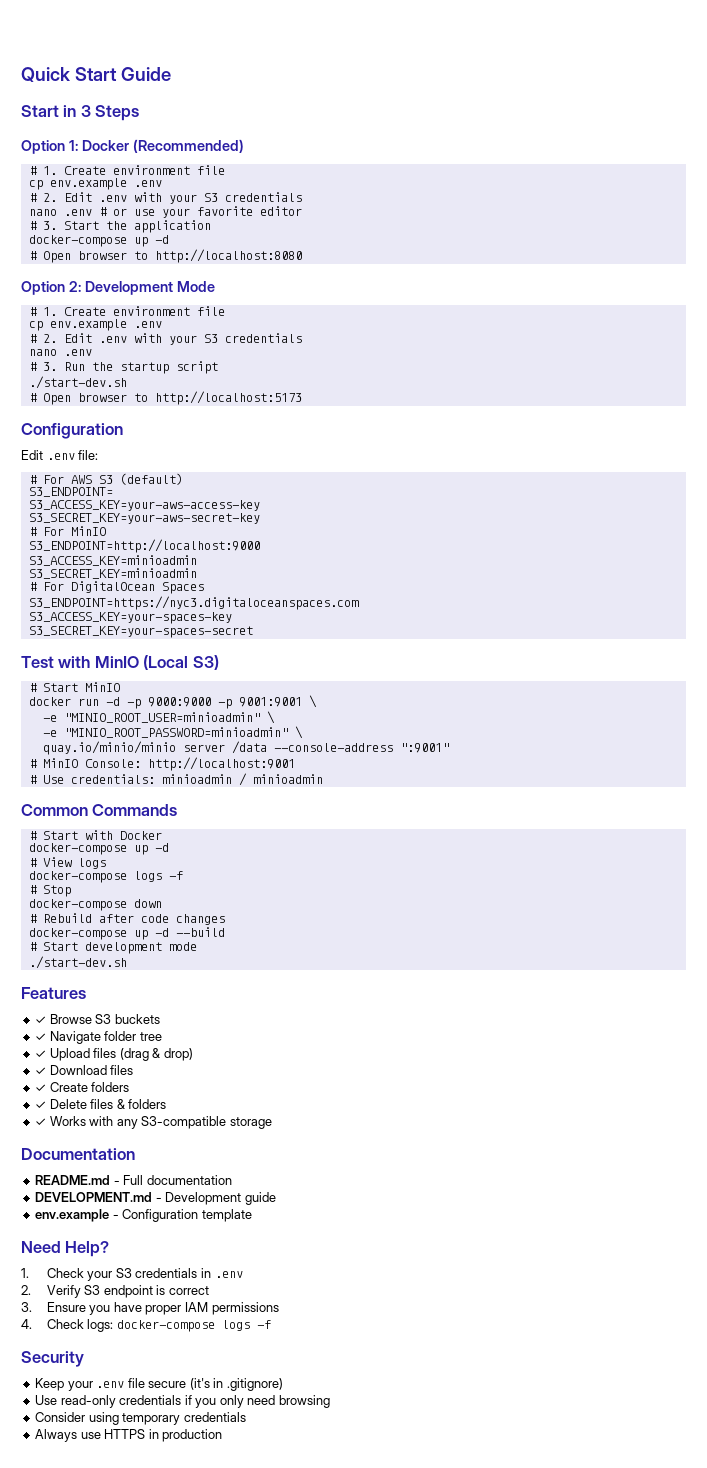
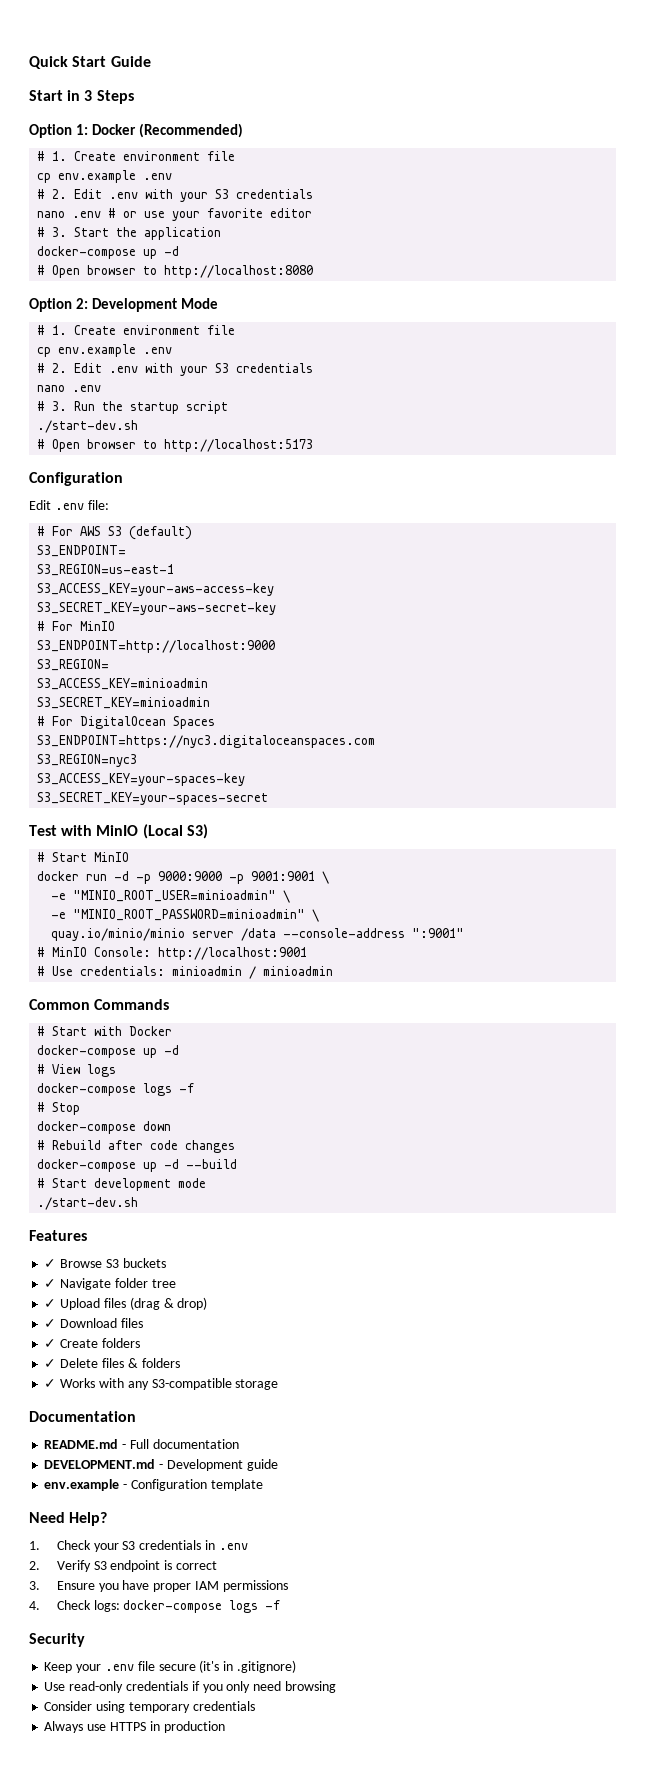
(113, 492) none -> [37,564,175,576] // S3_REGION=us-east-1
(260, 546) none -> [37,659,110,671] // S3_REGION=
(359, 603) none -> [37,754,138,767] // S3_REGION=nyc3

